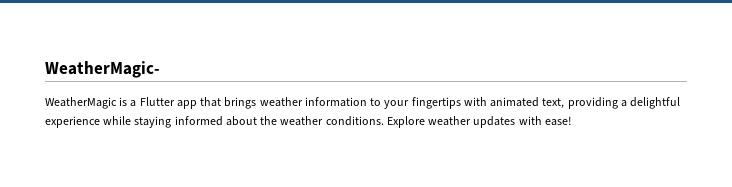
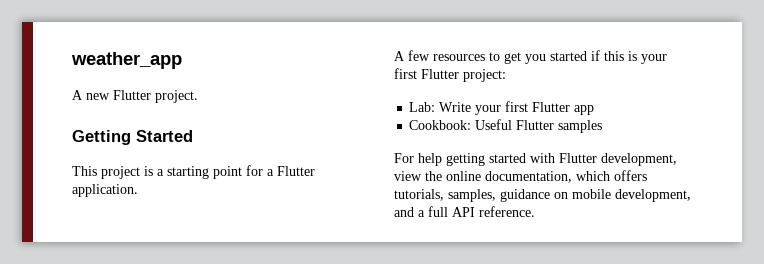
[45,61,160,78] [45,97,681,109] [45,116,571,128] WeatherMagic- // WeatherMagic is a Flutter app that brings weather information to your fingertips with animated text, providing a delightful experience while staying informed about the weather conditions. Explore weather updates with ease! -> [71,52,182,69] [72,90,198,103] [72,130,193,145] [72,165,315,179] [72,184,138,197] [394,50,667,64] [394,68,506,82] [409,101,595,115] [409,119,603,133] [394,153,677,166] [394,170,647,183] [394,189,691,202] [394,206,535,217] weather_app // A new Flutter project. // Getting Started // This project is a starting point for a Flutter application. // A few resources to get you started if this is your first Flutter project: // Lab: Write your first Flutter app // Cookbook: Useful Flutter samples // For help getting started with Flutter development, view the online documentation, which offers tutorials, samples, guidance on mobile development, and a full API reference.

